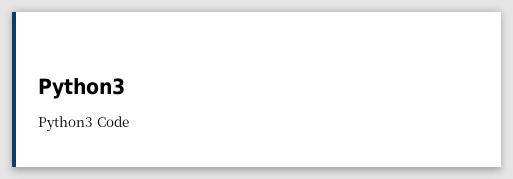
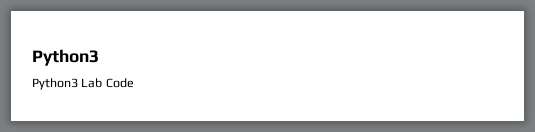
(93, 123) none -> [81,78,103,88] Lab

